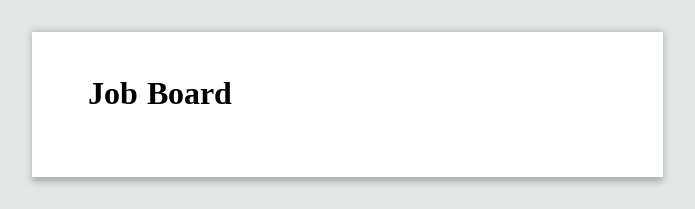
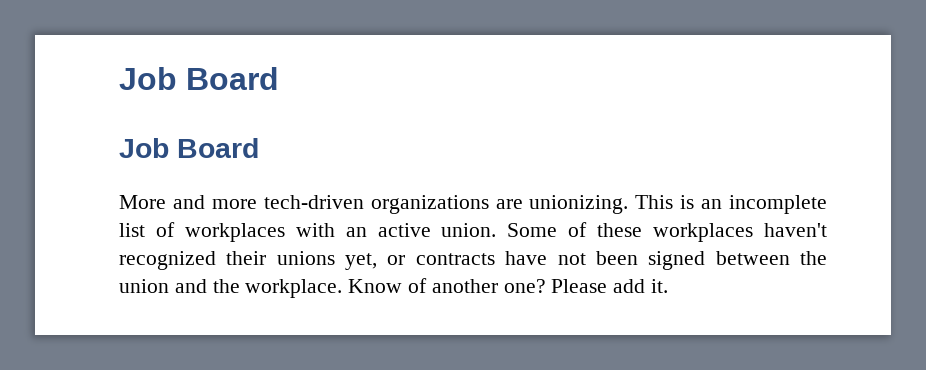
[88,82,232,104] Job Board -> [119,67,279,90] [119,138,259,158] [119,195,827,214] [119,222,827,242] [119,251,828,270] [119,278,669,298] Job Board // Job Board // More and more tech-driven organizations are unionizing. This is an incomplete list of workplaces with an active union. Some of these workplaces haven't recognized their unions yet, or contracts have not been signed between the union and the workplace. Know of another one? Please add it.

